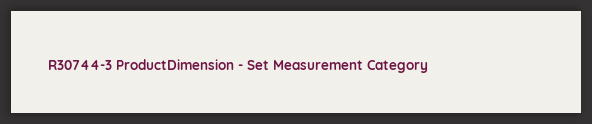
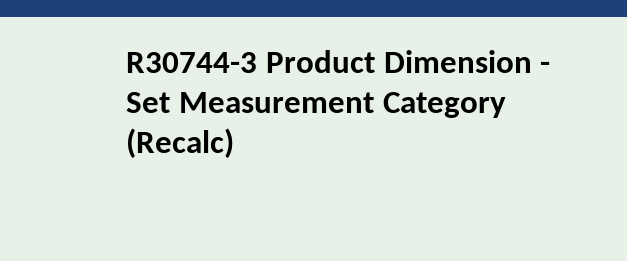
[116,59,234,70] ProductDimension -> [265,50,532,73] Product Dimension
(428, 66) none -> [126,128,234,158] (Recalc)

